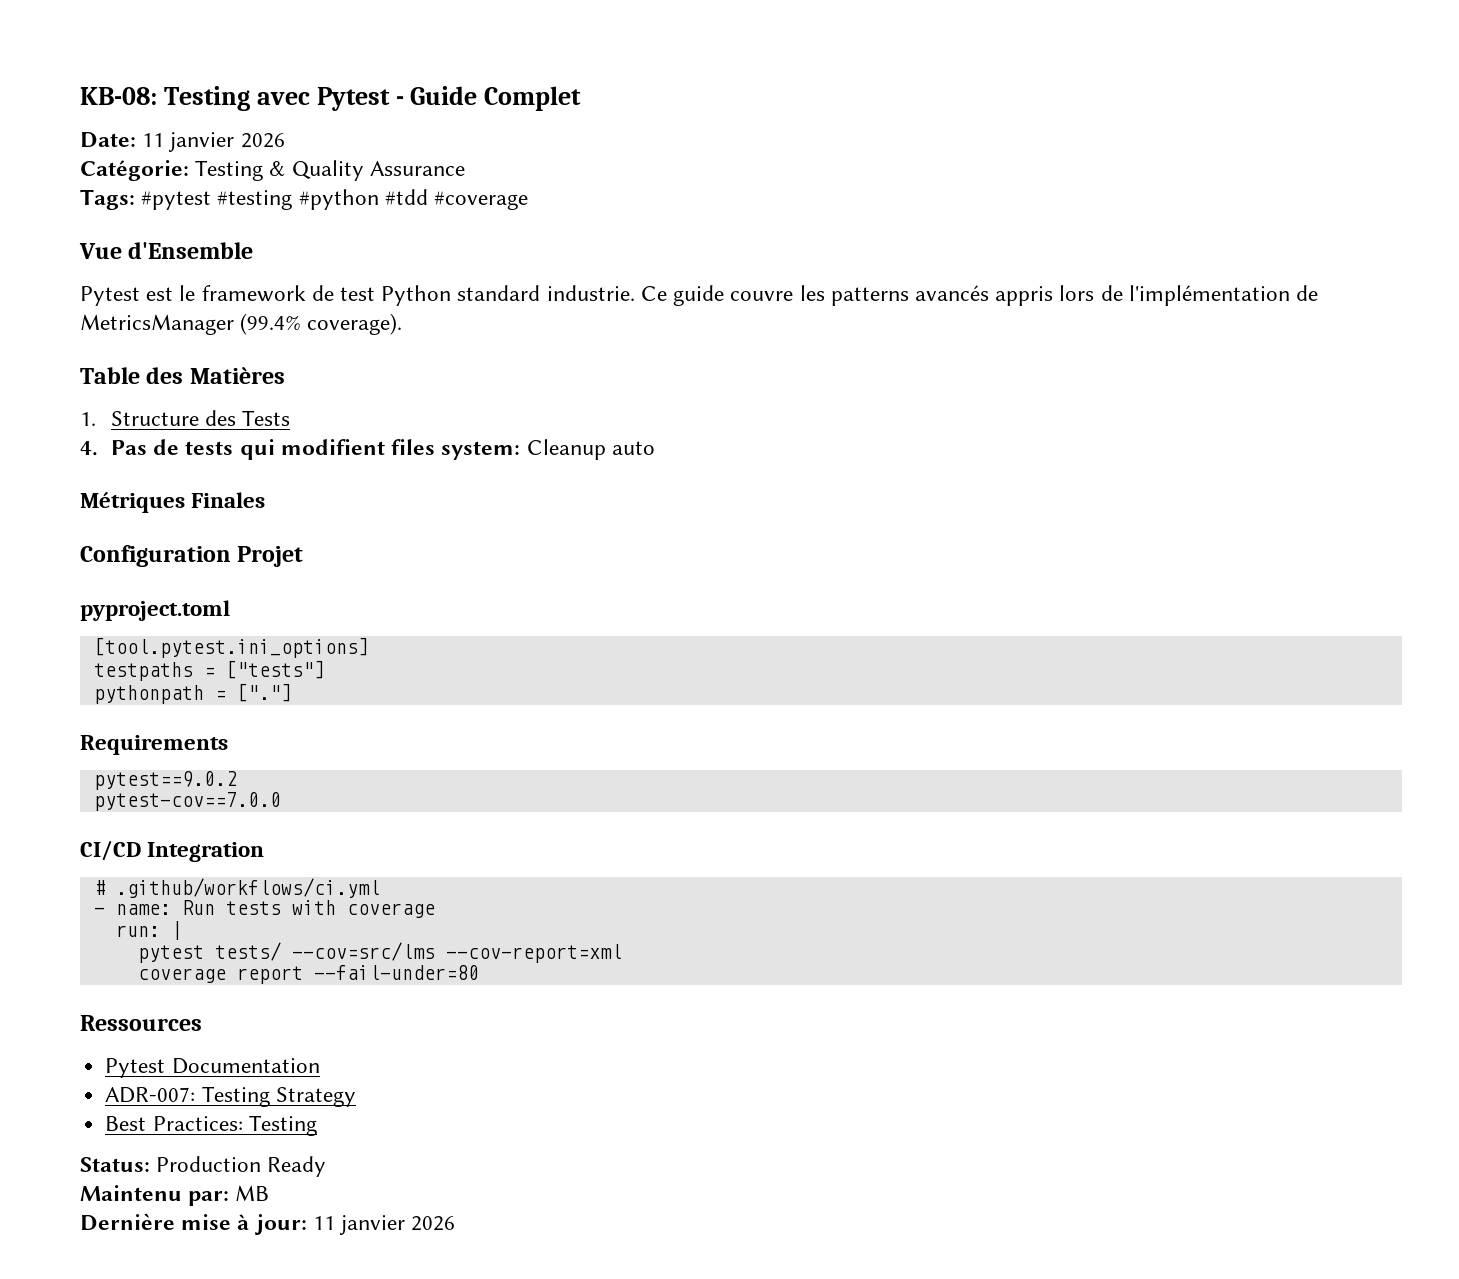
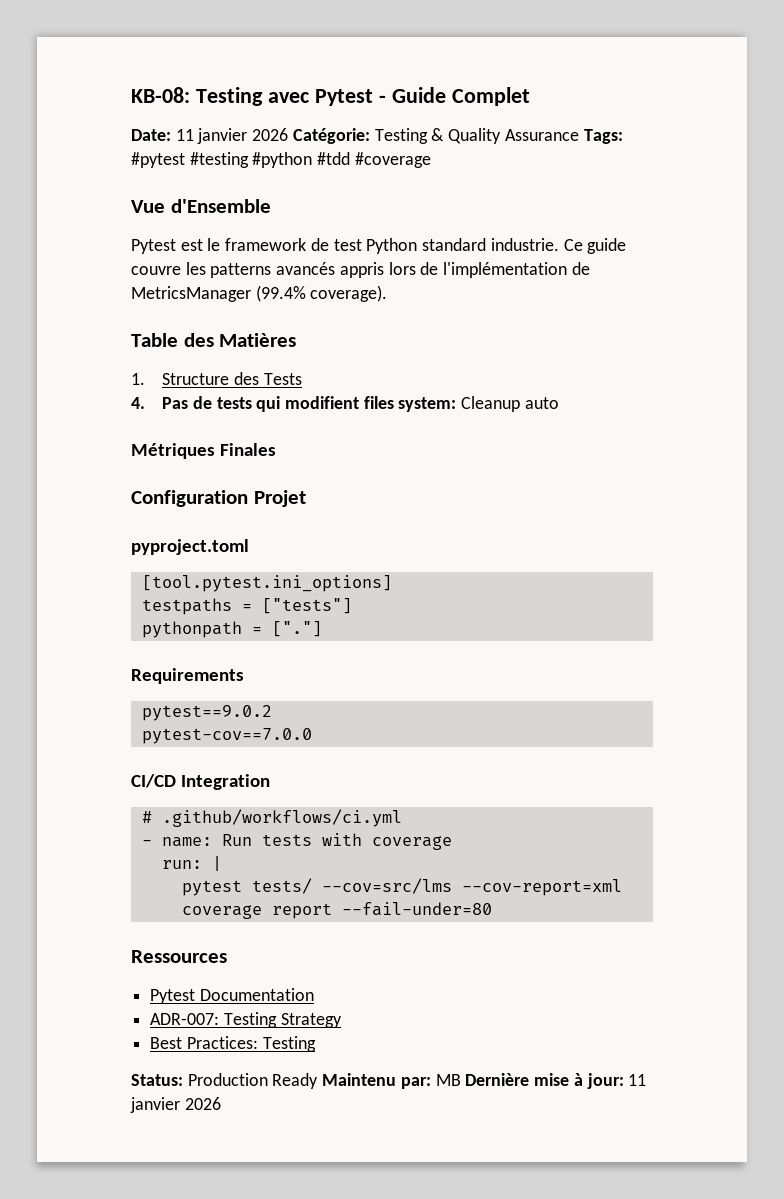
(285, 140) // -> (289, 134) none
(465, 168) // -> (579, 135) none
(327, 1166) // -> (319, 1081) none
(270, 1193) // -> (461, 1080) none

